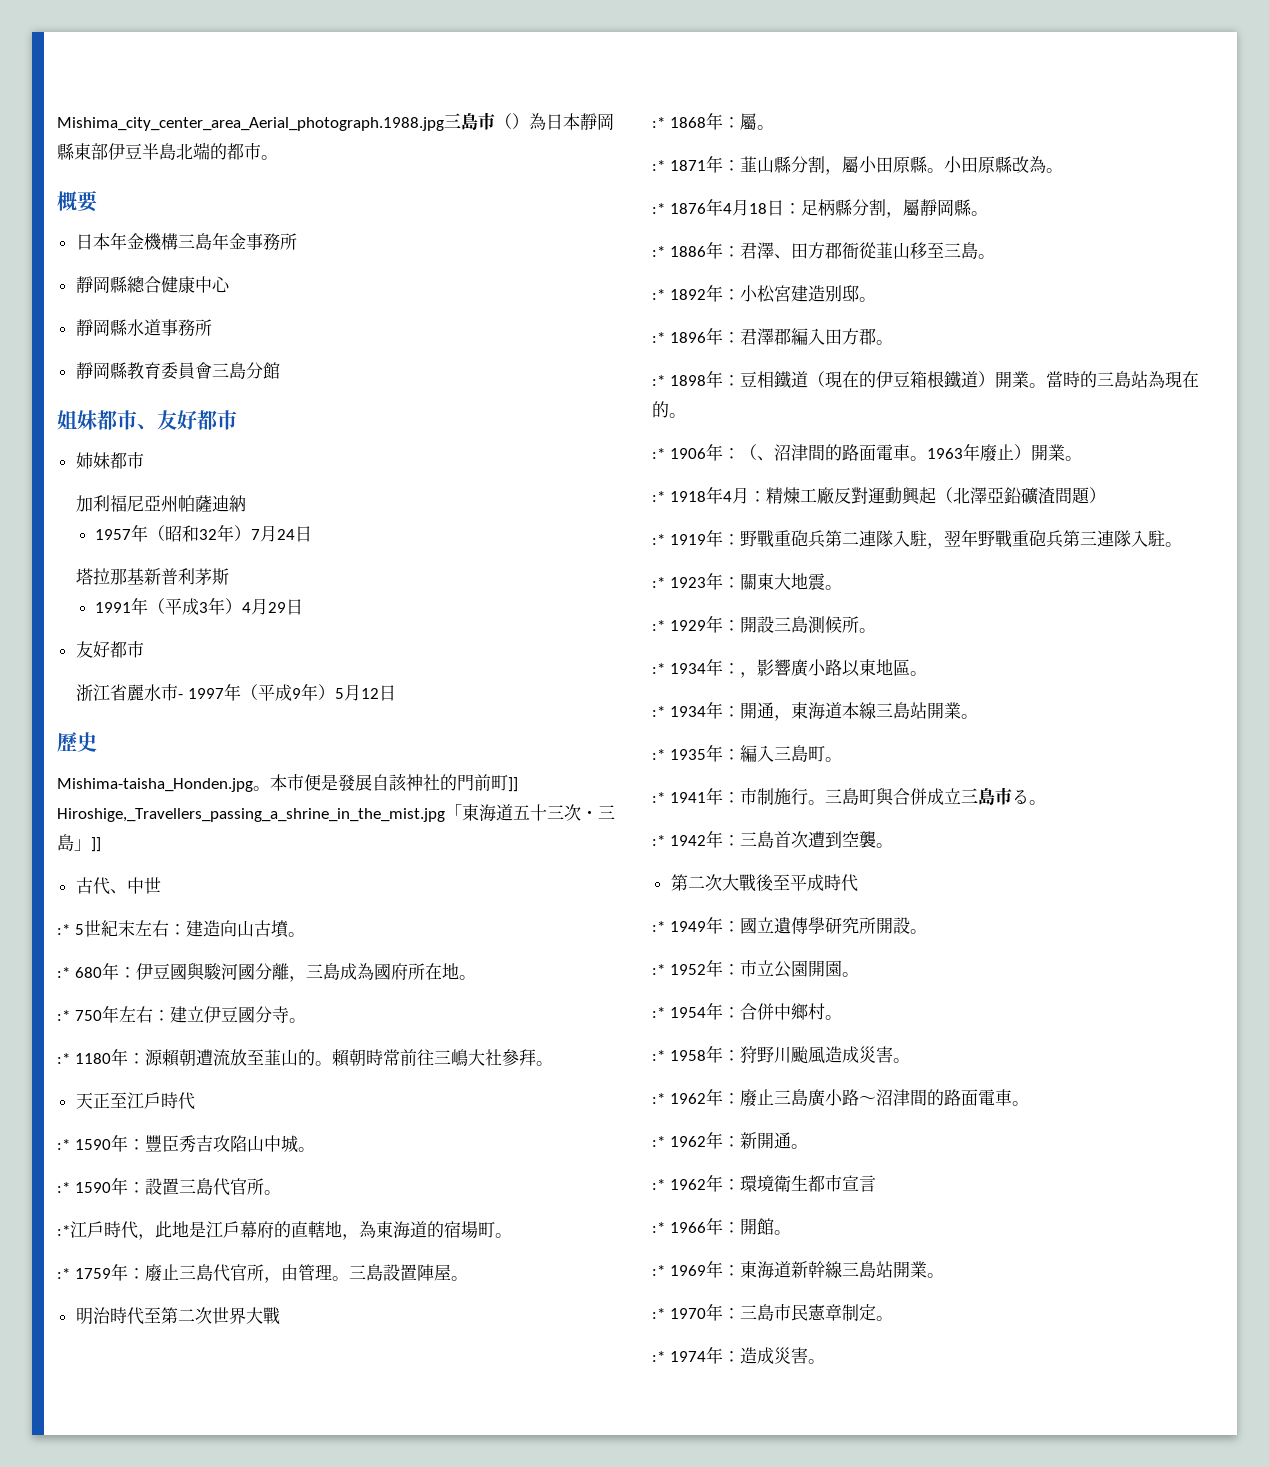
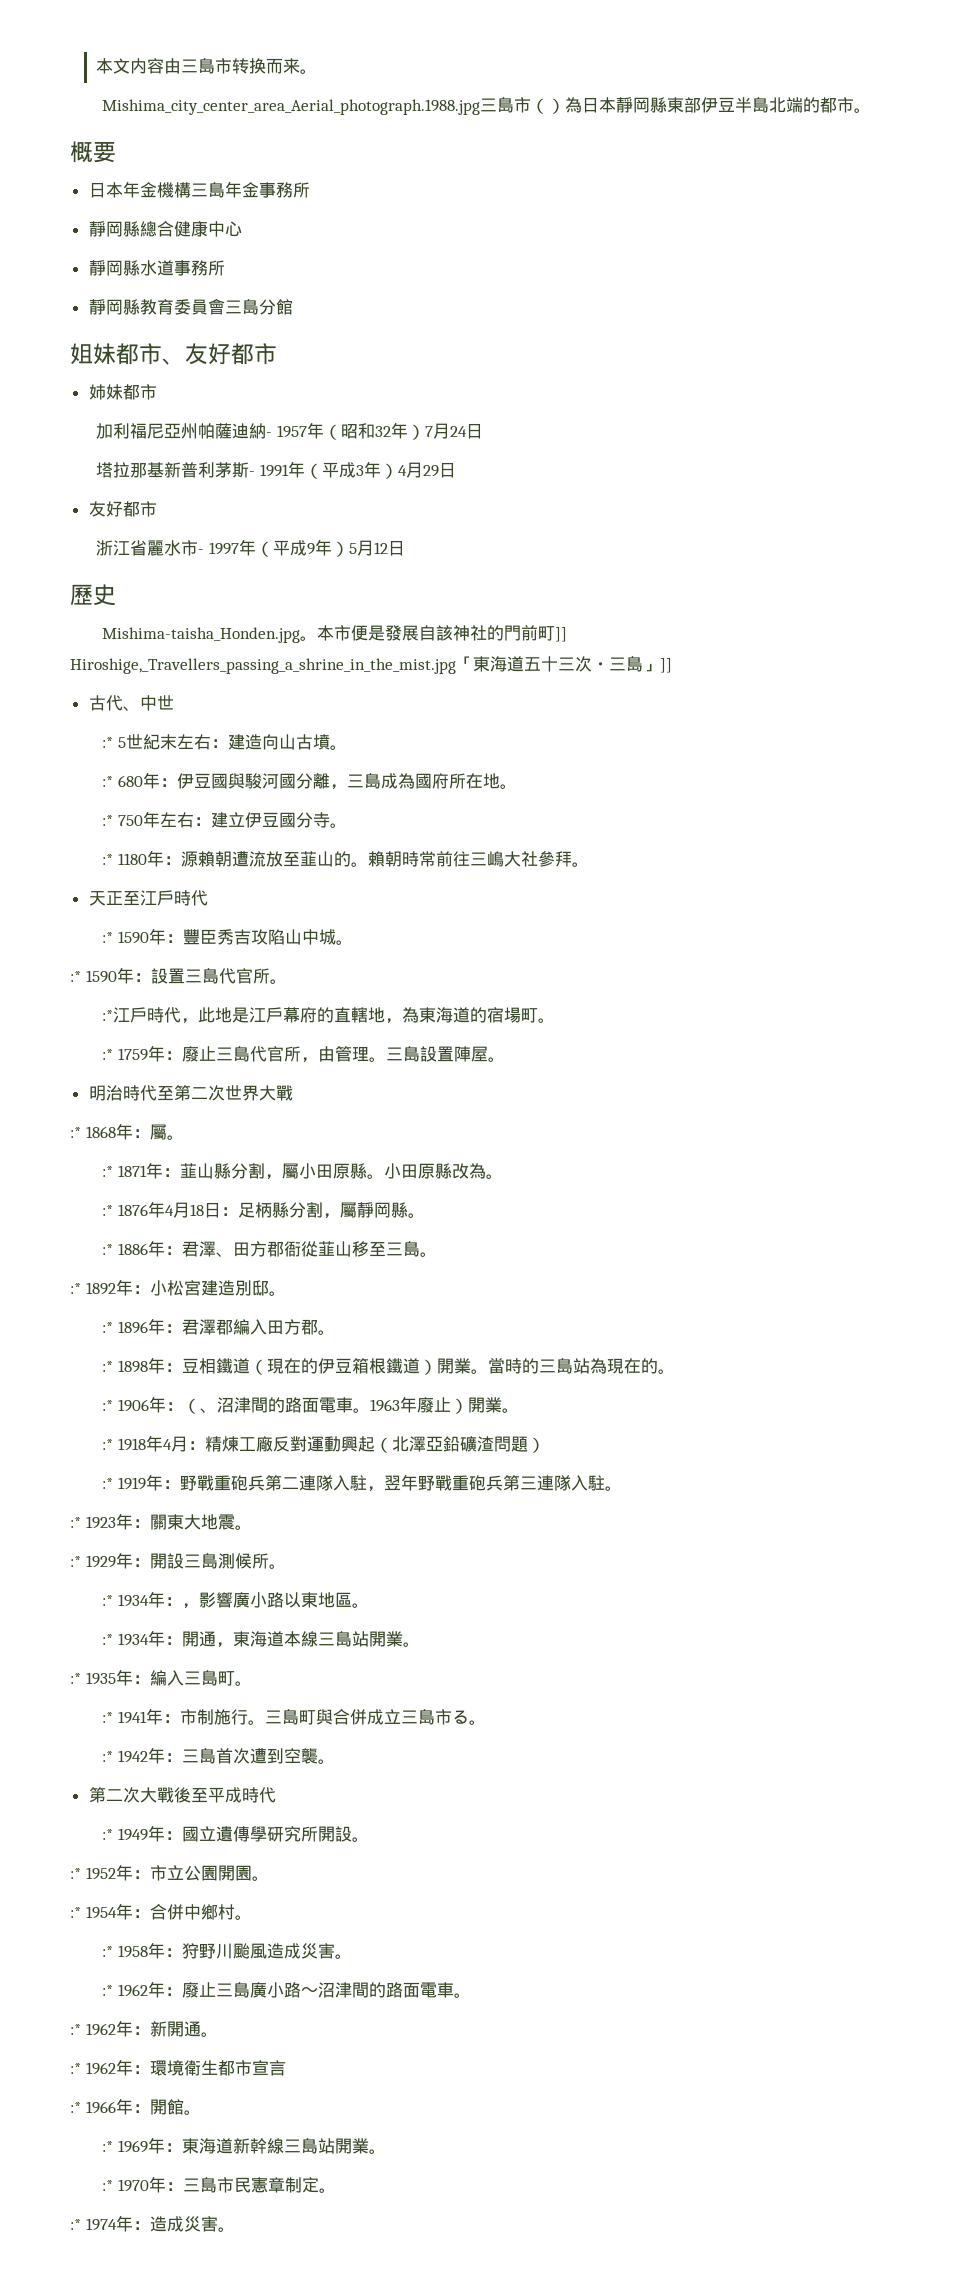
(57, 124) none -> [96,58,318,74] 本文内容由三島市转换而来。 //
(247, 503) // -> [266,432,273,437] -
(230, 576) // -> [249,471,256,476] -

